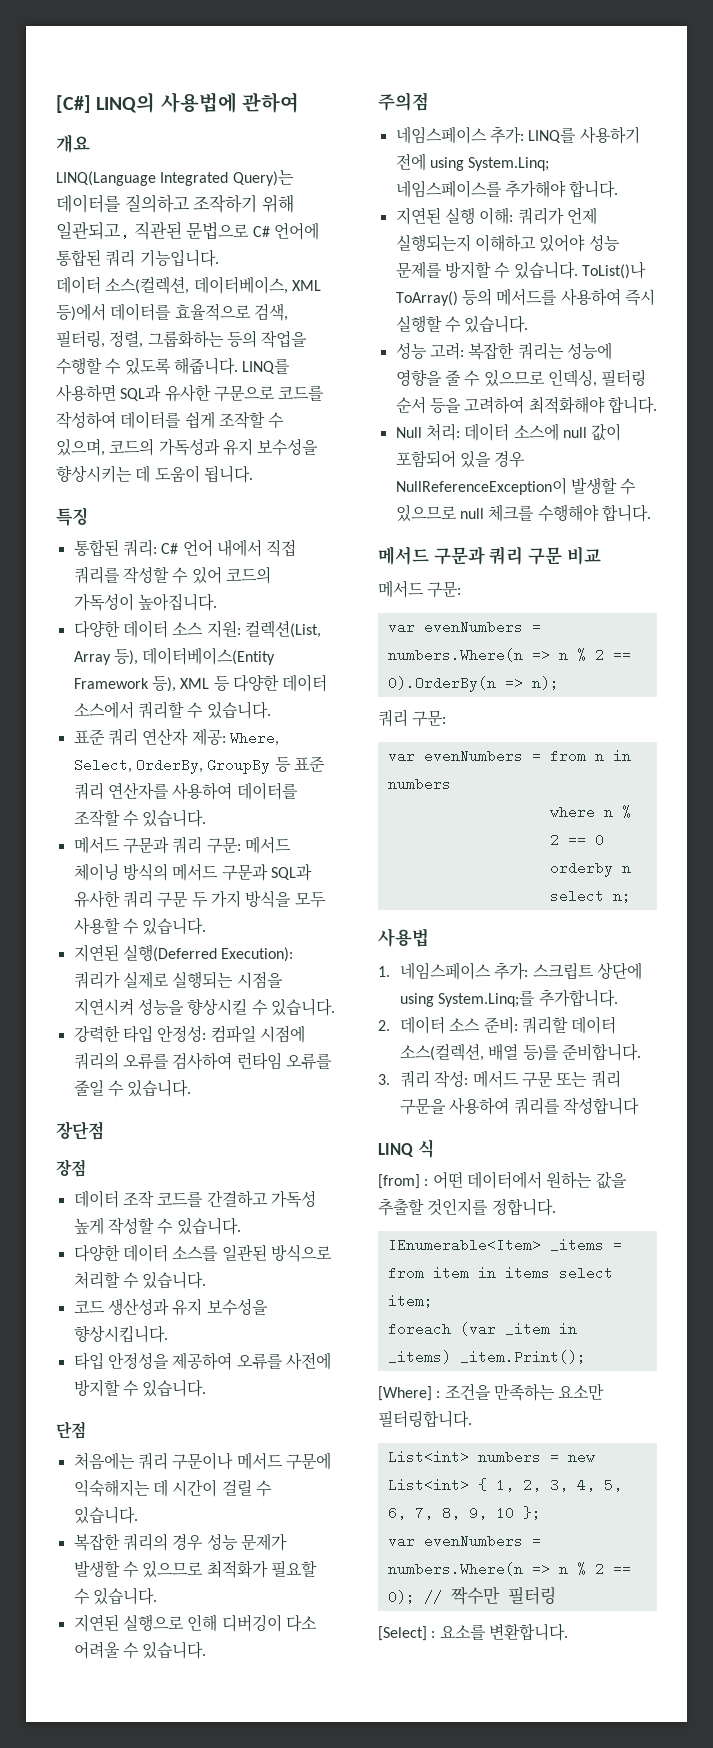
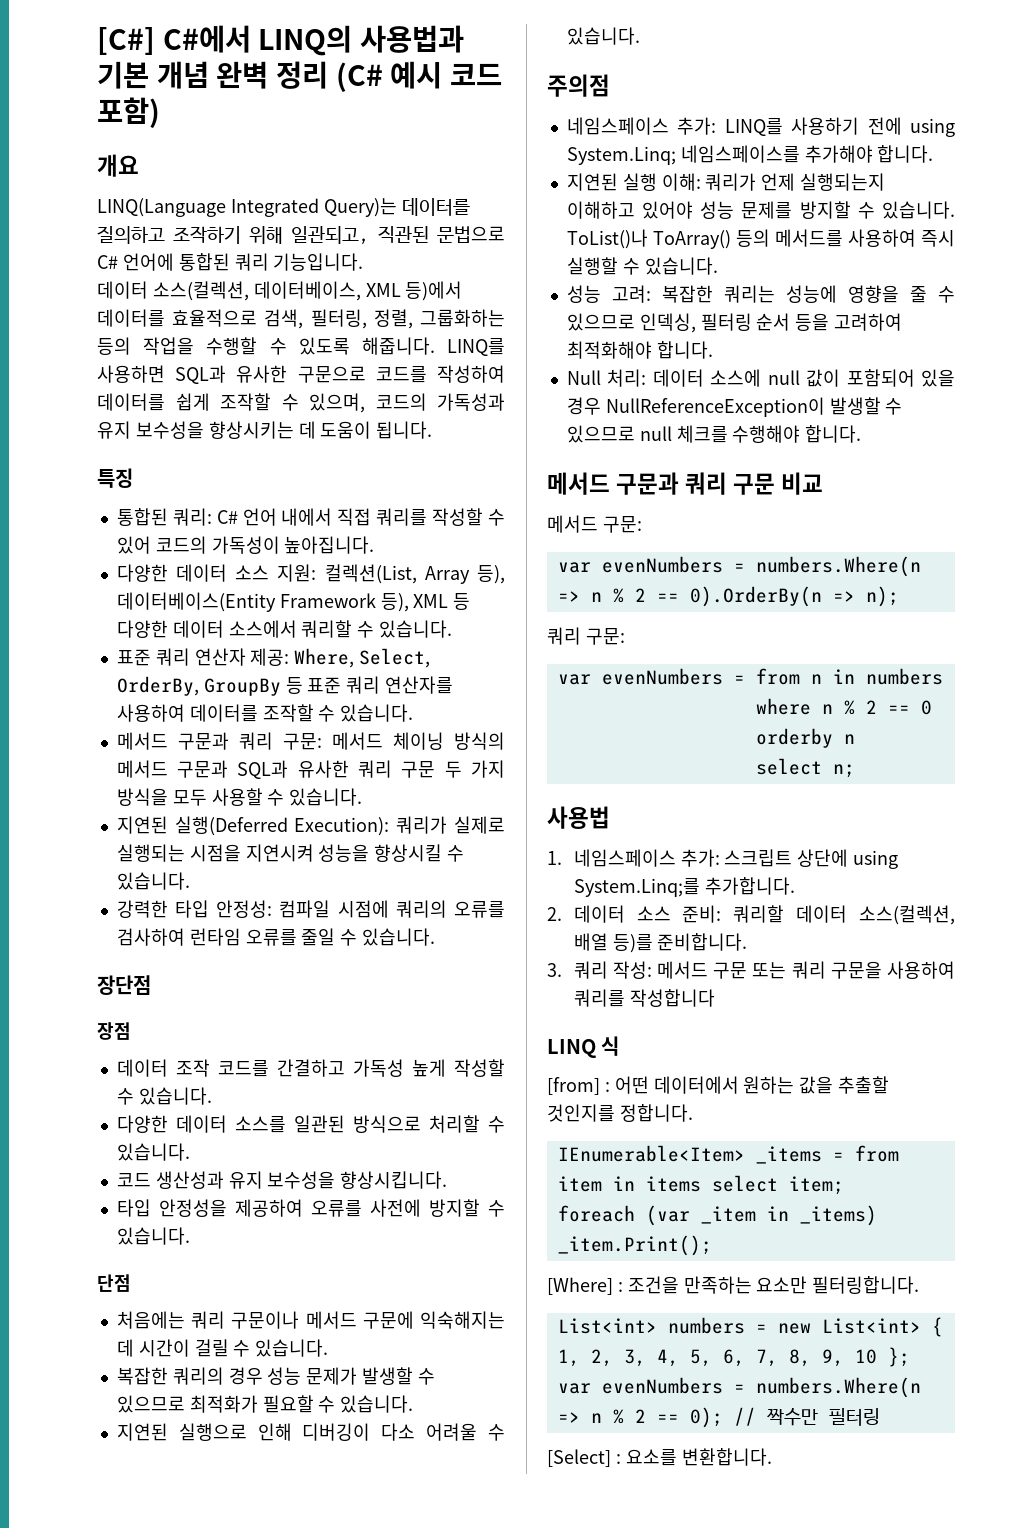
[96,92,299,113] LINQ의 사용법에 관하여 -> [162,25,465,56] [97,61,503,92] [97,97,160,128] C#에서 LINQ의 사용법과 기본 개념 완벽 정리 (C# 예시 코드 포함)

